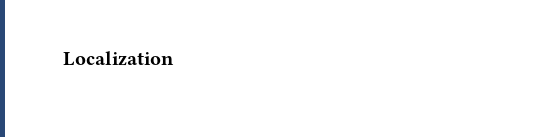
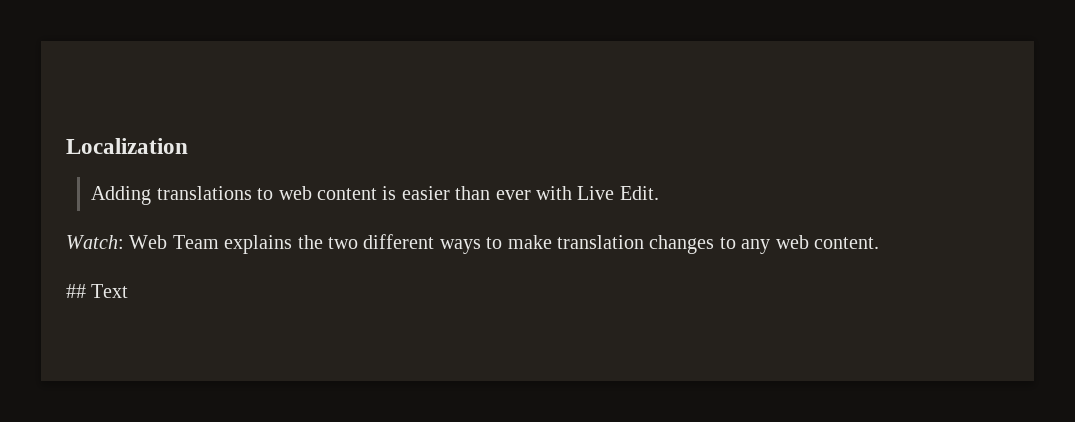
(174, 58) none -> [91,186,659,205] [66,234,879,254] [66,284,129,298] // Adding translations to web content is easier than ever with Live Edit. // Watch: Web Team explains the two different ways to make translation changes to any web content. // ## Text

